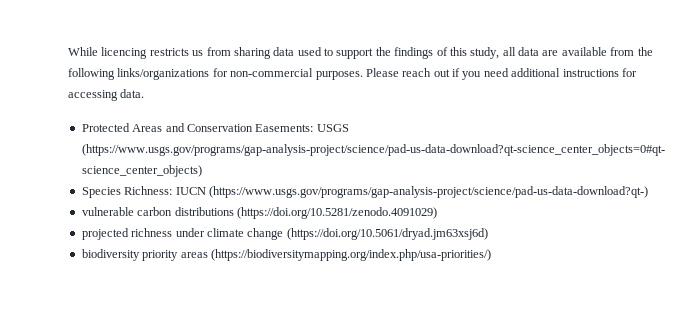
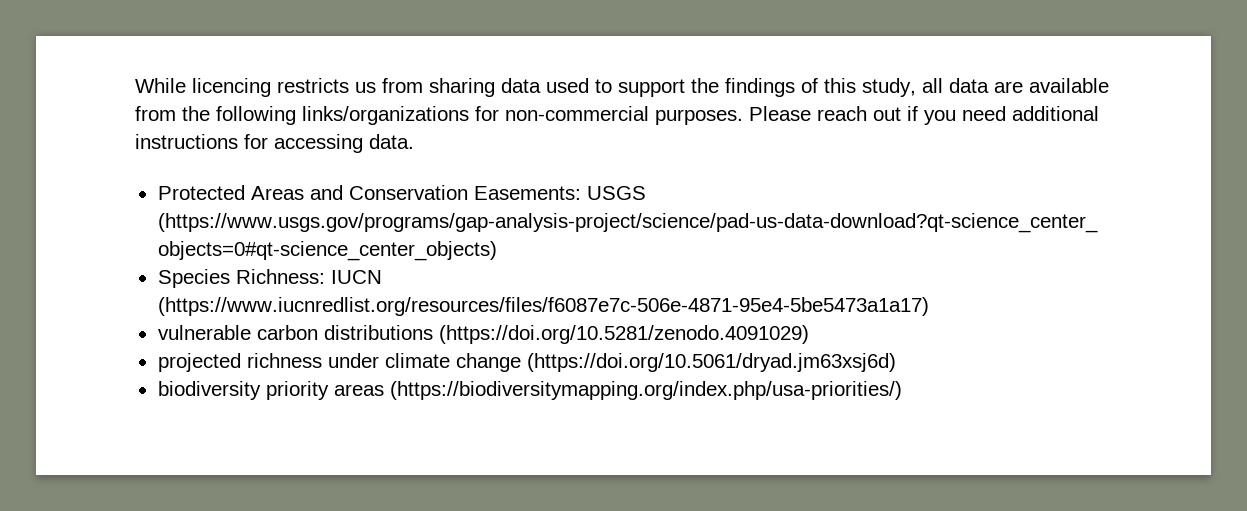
[208,186,648,198] (https://www.usgs.gov/programs/gap-analysis-project/science/pad-us-data-download?qt-) -> [157,297,929,316] (https://www.iucnredlist.org/resources/files/f6087e7c-506e-4871-95e4-5be5473a1a17)

